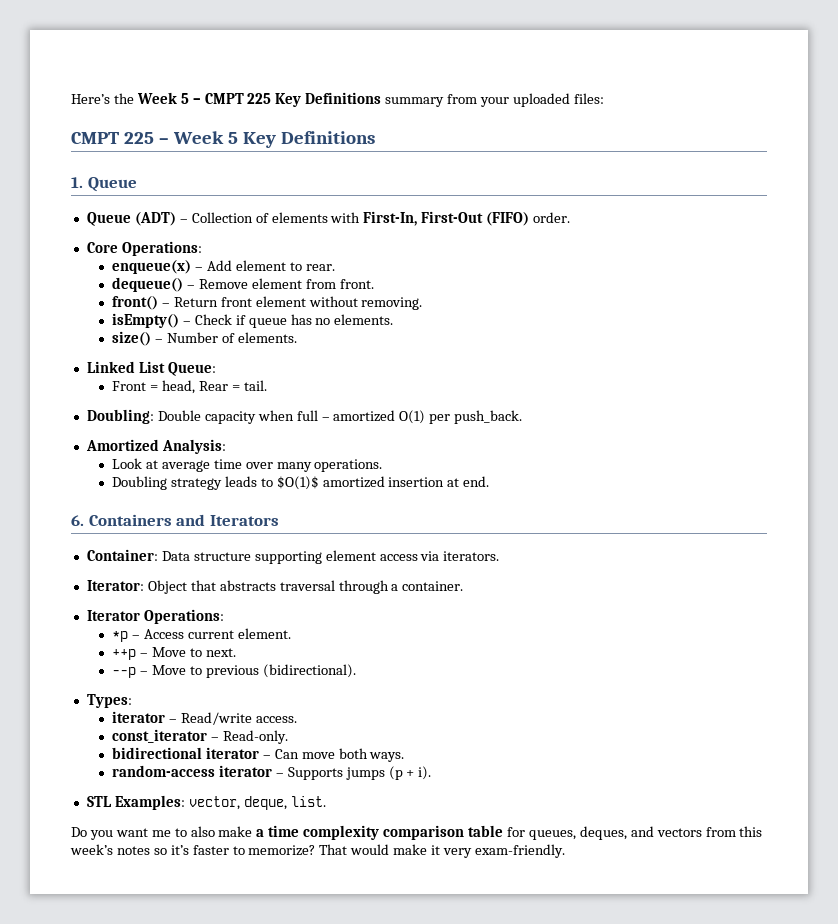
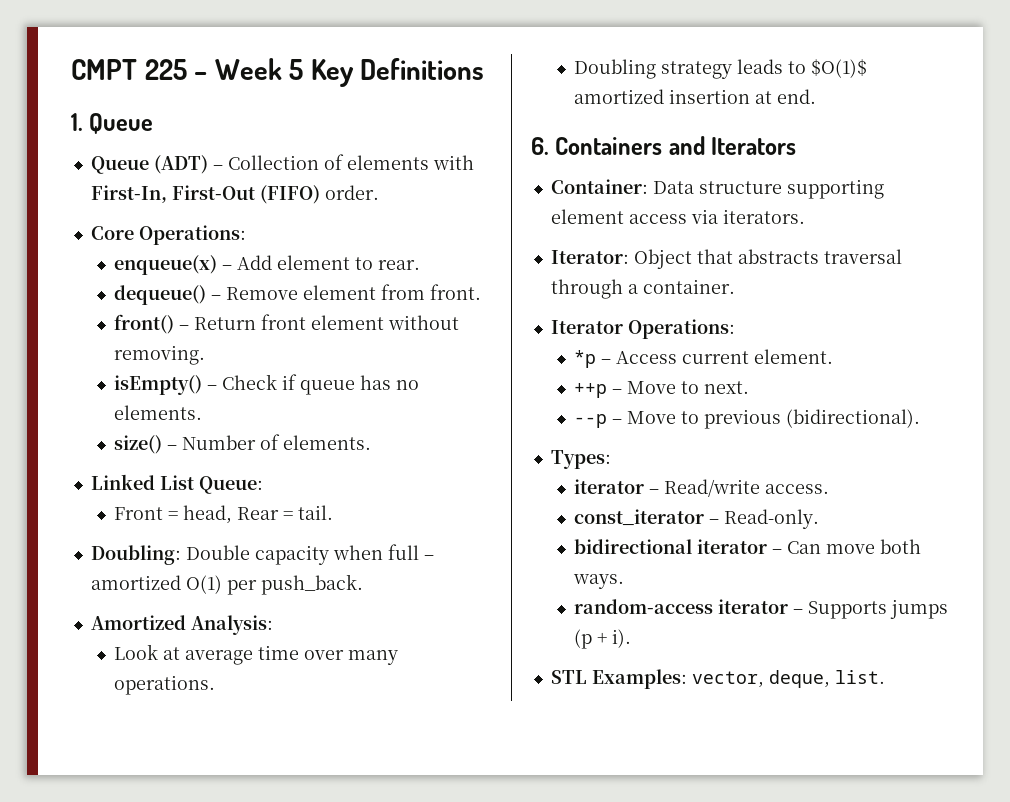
[71,92,604,107] Here’s the Week 5 – CMPT 225 Key Definitions summary from your uploaded files: // -> (71, 69) none
[71,825,763,840] [70,844,565,858] // Do you want me to also make a time complexity comparison table for queues, deques, and vectors from this week’s notes so it’s faster to memorize? That would make it very exam-friendly. -> (885, 677) none

